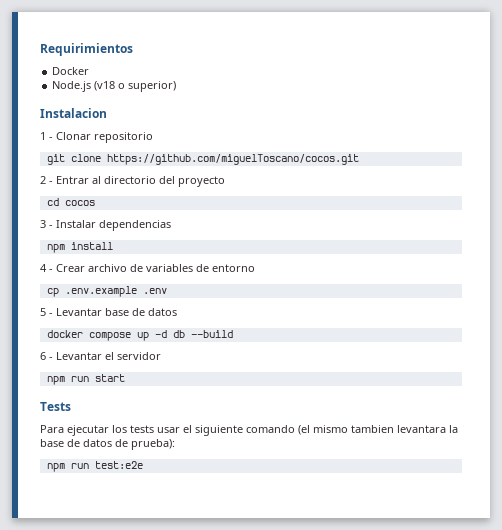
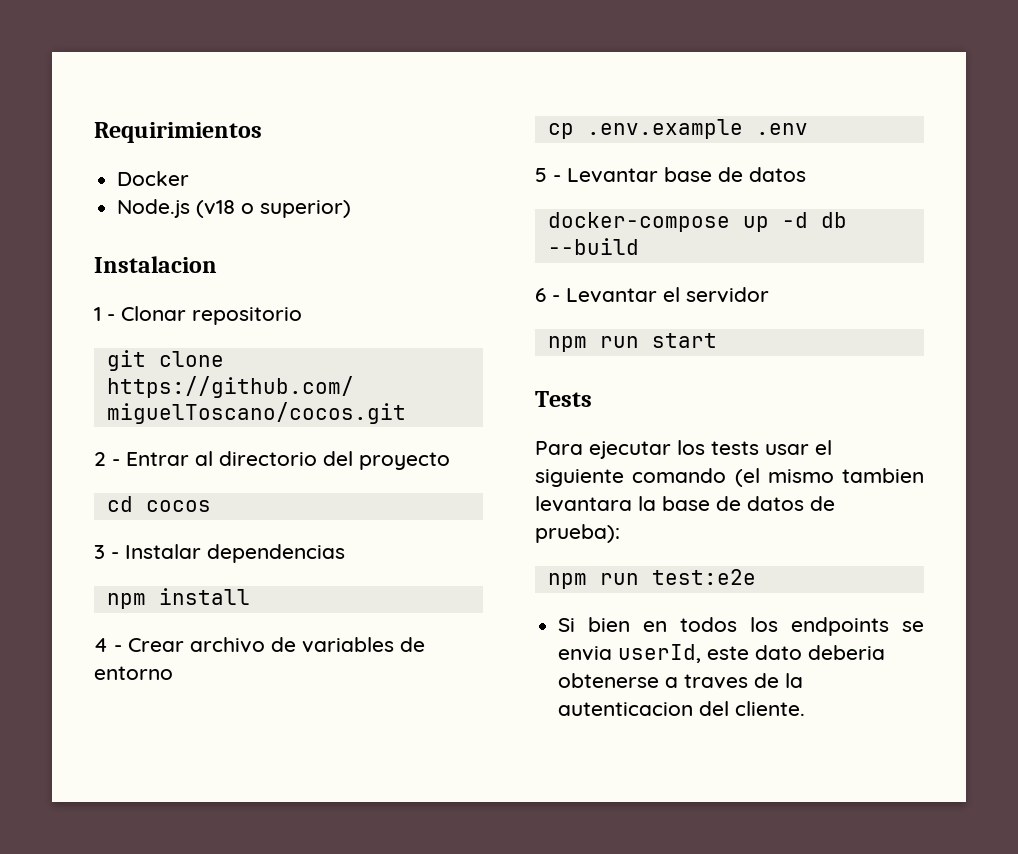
[46,330,131,341] docker compose -> [547,212,730,232] docker-compose
(143, 465) none -> [558,617,924,636] [558,644,886,663] [558,673,804,689] [558,701,806,716] // Si bien en todos los endpoints se envia userId, este dato deberia obtenerse a traves de la autenticacion del cliente.

